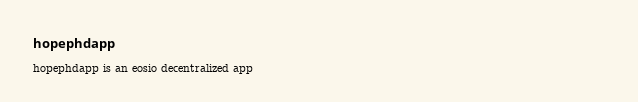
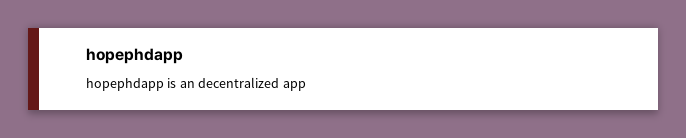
[132,64,157,72] eosio -> (195, 84) none

